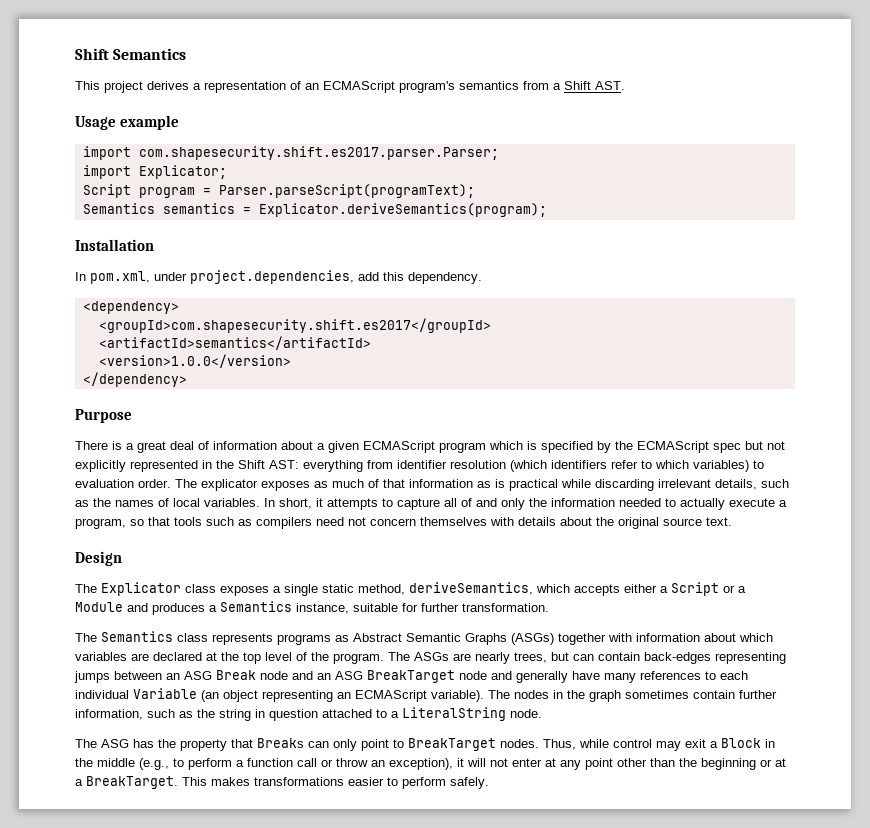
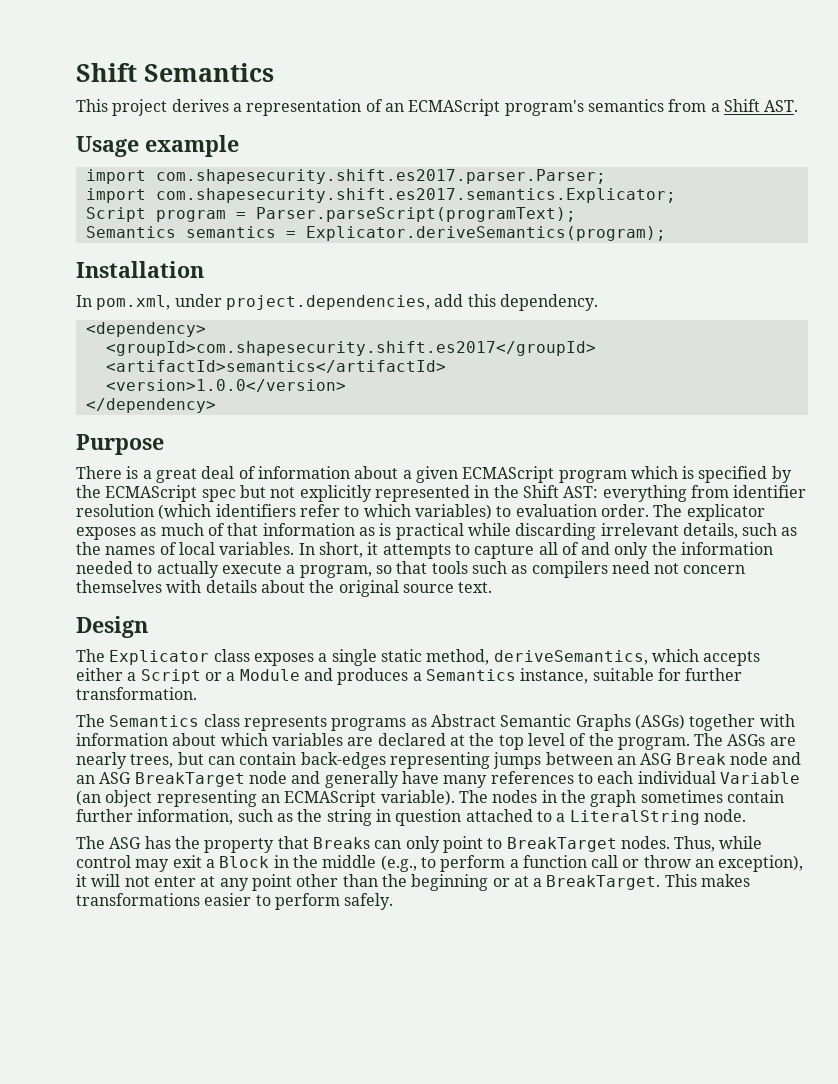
[138,165,227,179] Explicator; -> [155,188,676,203] com.shapesecurity.shift.es2017.semantics.Explicator;

